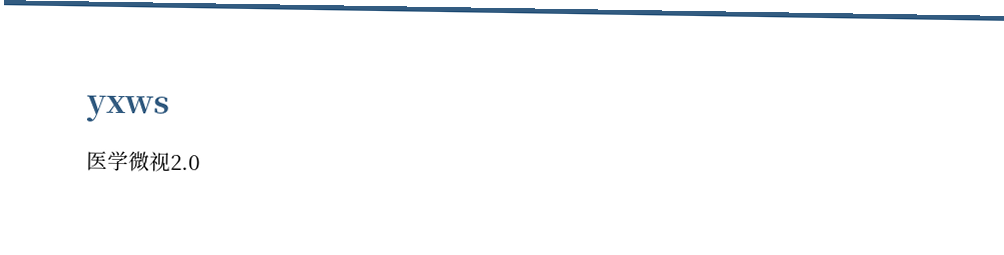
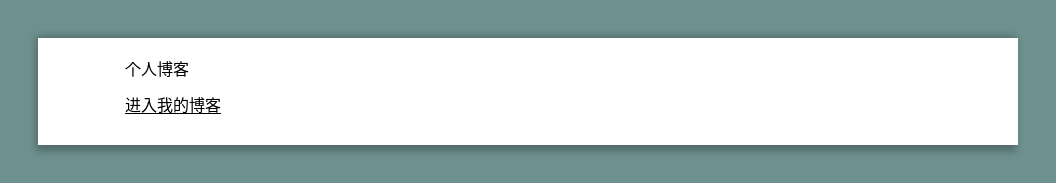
[86,95,170,123] [86,150,200,172] yxws // 医学微视2.0 -> [125,61,189,77] [125,97,221,114] 个人博客 // 进入我的博客

